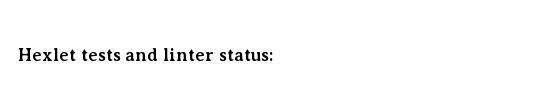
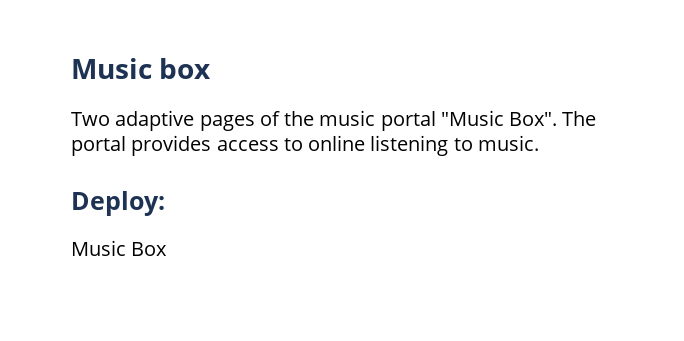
[18,48,273,61] Hexlet tests and linter status: -> [71,58,212,79] [71,110,597,131] [71,135,539,156] [71,191,165,216] [71,240,168,256] Music box // Two adaptive pages of the music portal "Music Box". The portal provides access to online listening to music. // Deploy: // Music Box

